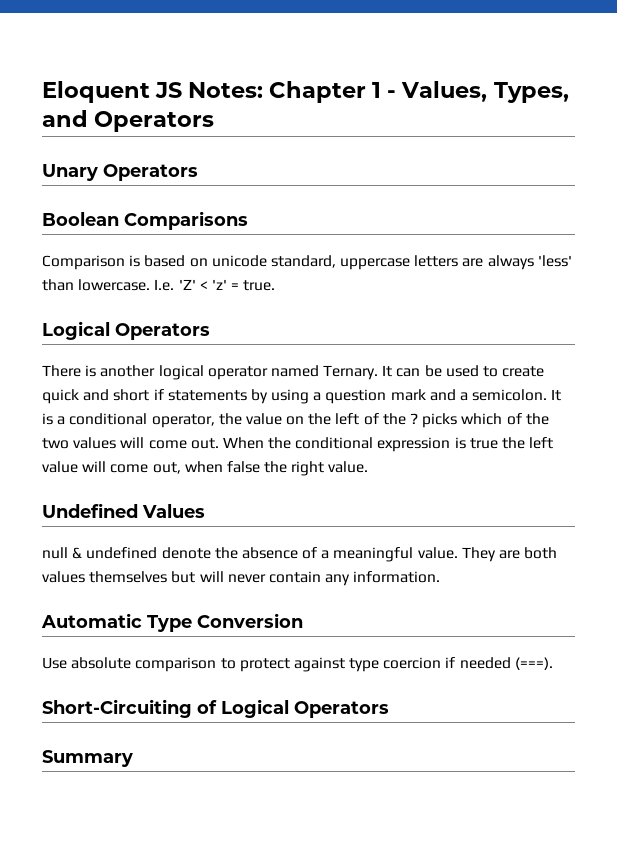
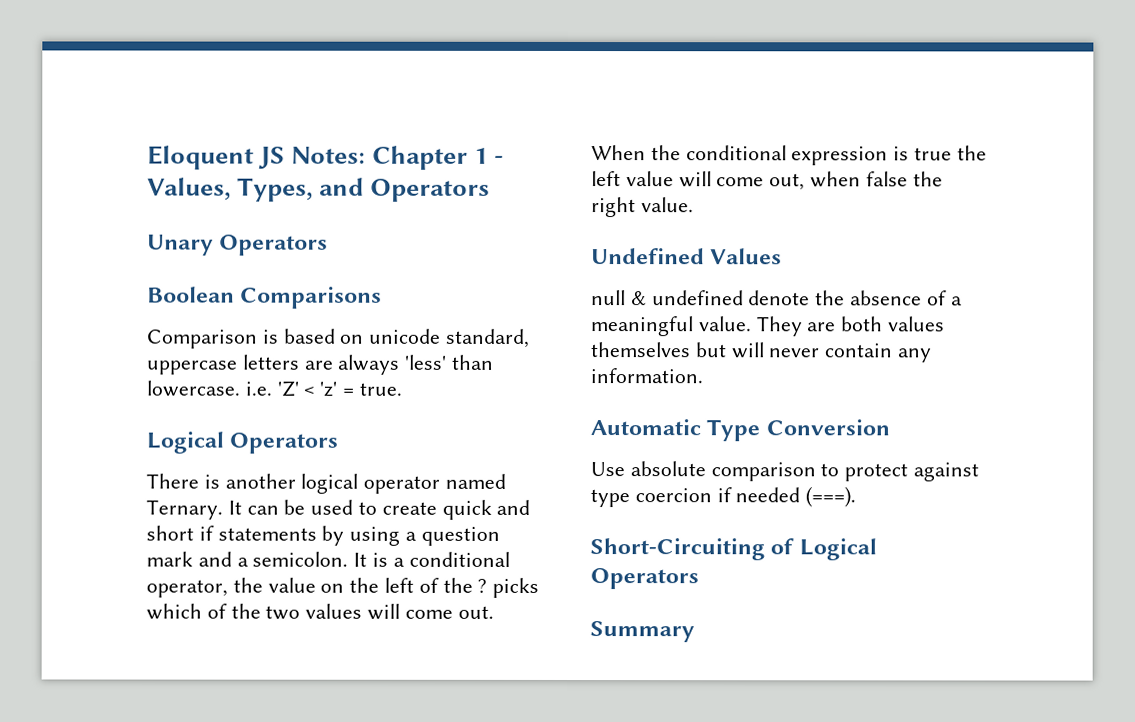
[154,279,175,291] I.e. -> [244,381,272,396] i.e.

